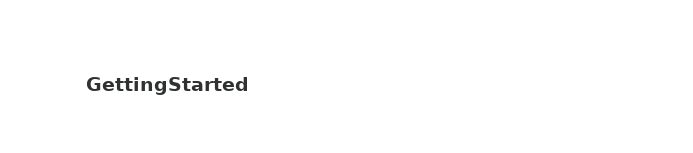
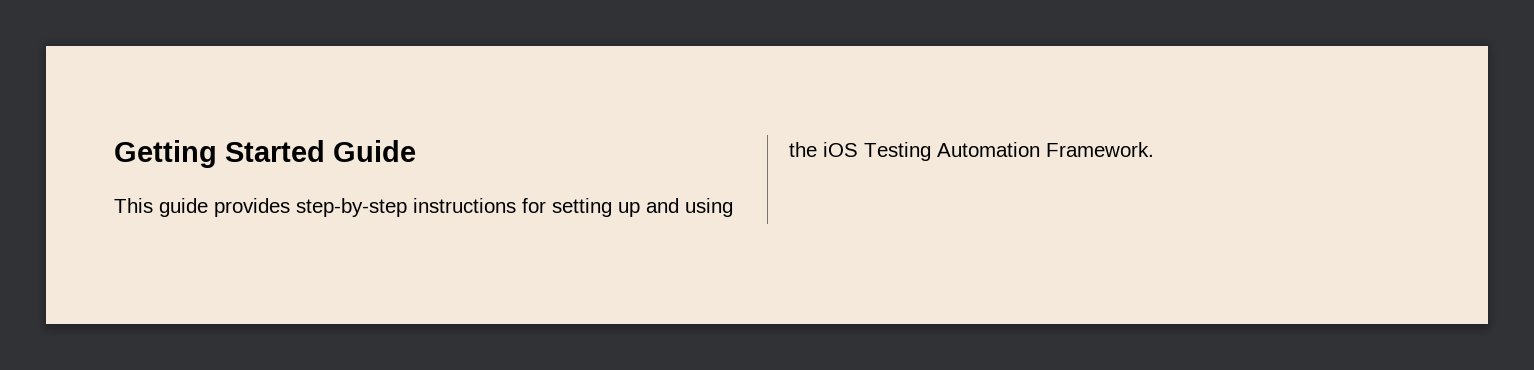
[86,77,249,95] GettingStarted -> [114,140,416,168] [114,198,733,217] [789,142,1154,161] Getting Started Guide // This guide provides step-by-step instructions for setting up and using the iOS Testing Automation Framework.

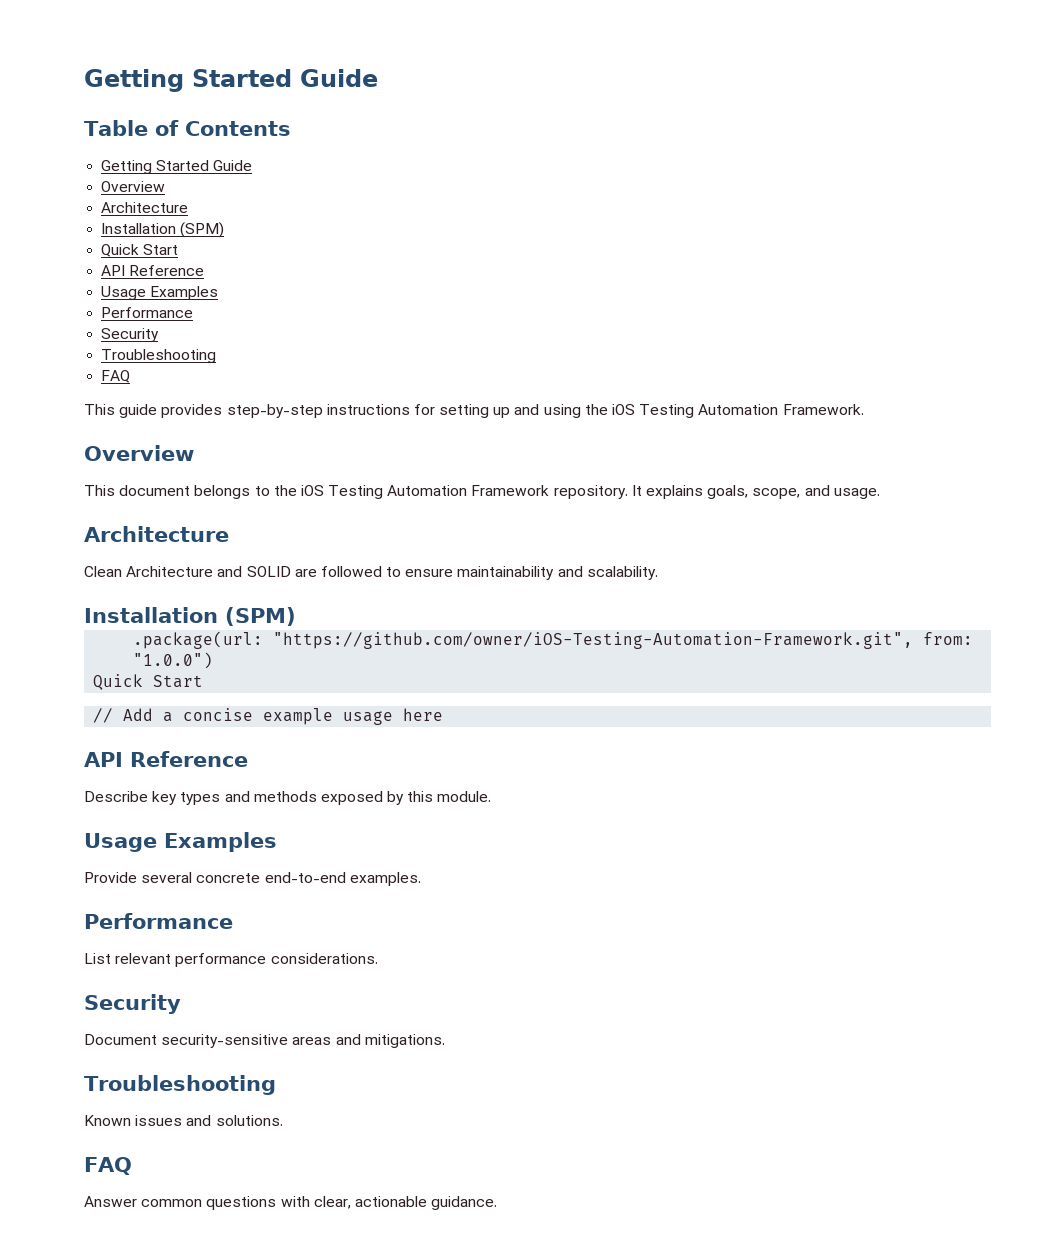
[114,140,416,168] Getting Started Guide -> [84,69,378,92] [84,120,291,136] [101,160,253,174] [101,181,166,192] [101,202,189,213] [101,222,225,238] [101,244,179,257] [101,265,205,276] [101,286,219,300] [101,307,194,318] [101,328,160,342] [101,349,217,363] [101,370,131,383] Getting Started Guide // Table of Contents // Getting Started Guide // Overview // Architecture // Installation (SPM) // Quick Start // API Reference // Usage Examples // Performance // Security // Troubleshooting // FAQ
(1154, 149) none -> [84,445,194,461] [84,485,880,499] [84,526,229,542] [84,566,658,580] [84,607,296,626] [133,631,974,649] [133,652,214,669] [93,674,204,690] [93,708,444,725] [84,751,248,767] [84,791,492,805] [84,832,277,852] [84,872,421,886] [84,913,233,929] [84,953,378,967] [84,994,181,1014] [84,1034,445,1048] [84,1075,276,1095] [84,1115,283,1126] [84,1157,132,1175] [84,1196,498,1210] // Overview // This document belongs to the iOS Testing Automation Framework repository. It explains goals, scope, and usage. // Architecture // Clean Architecture and SOLID are followed to ensure maintainability and scalability. // Installation (SPM) // .package(url: "https://github.com/owner/iOS-Testing-Automation-Framework.git", from: "1.0.0") // Quick Start // // Add a concise example usage here // API Reference // Describe key types and methods exposed by this module. // Usage Examples // Provide several concrete end-to-end examples. // Performance // List relevant performance considerations. // Security // Document security-sensitive areas and mitigations. // Troubleshooting // Known issues and solutions. // FAQ // Answer common questions with clear, actionable guidance.

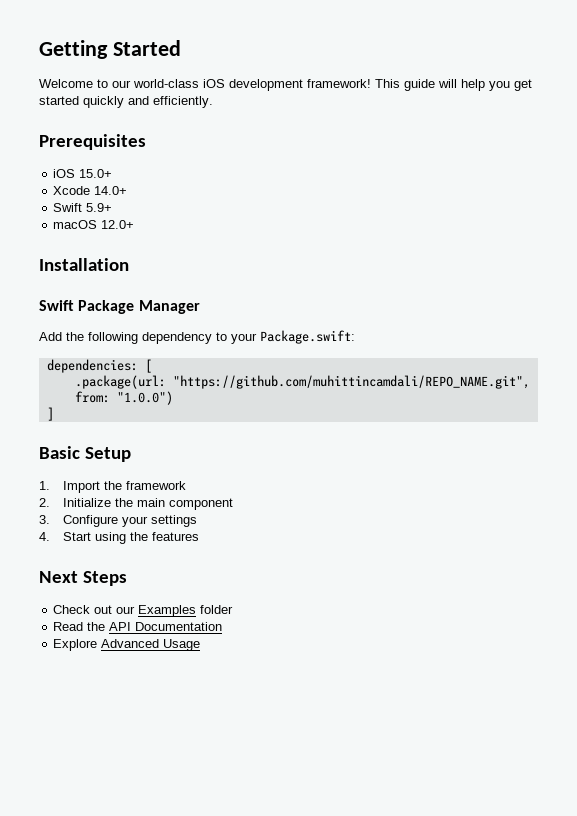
[84,69,378,92] [84,120,291,136] [101,160,253,174] [101,181,166,192] [101,202,189,213] [101,222,225,238] [101,244,179,257] [101,265,205,276] [101,286,219,300] [101,307,194,318] [101,328,160,342] [101,349,217,363] [101,370,131,383] [84,404,864,418] [84,445,194,461] [84,485,880,499] [84,526,229,542] [84,566,658,580] [84,607,296,626] Getting Started Guide // Table of Contents // Getting Started Guide // Overview // Architecture // Installation (SPM) // Quick Start // API Reference // Usage Examples // Performance // Security // Troubleshooting // FAQ // This guide provides step-by-step instructions for setting up and using the iOS Testing Automation Framework. // Overview // This document belongs to the iOS Testing Automation Framework repository. It explains goals, scope, and usage. // Architecture // Clean Architecture and SOLID are followed to ensure maintainability and scalability. // Installation (SPM) -> [39,40,181,59] [39,79,532,91] [39,96,213,108] [39,134,146,150] [53,169,113,178] [53,186,128,195] [53,203,113,212] [53,220,135,229] [39,258,129,271] [39,300,200,314] [39,330,355,344] [46,359,152,373] Getting Started // Welcome to our world-class iOS development framework! This guide will help you get started quickly and efficiently. // Prerequisites // iOS 15.0+ // Xcode 14.0+ // Swift 5.9+ // macOS 12.0+ // Installation // Swift Package Manager // Add the following dependency to your Package.swift: // dependencies: [
[273,632,914,649] "https://github.com/owner/iOS-Testing-Automation-Framework.git", -> [172,375,530,389] "https://github.com/muhittincamdali/REPO_NAME.git",
[93,674,204,690] [93,708,444,725] [84,751,248,767] [84,791,492,805] [84,832,277,852] [84,872,421,886] [84,913,233,929] [84,953,378,967] [84,994,181,1014] [84,1034,445,1048] [84,1075,276,1095] [84,1115,283,1126] [84,1157,132,1175] [84,1196,498,1210] Quick Start // // Add a concise example usage here // API Reference // Describe key types and methods exposed by this module. // Usage Examples // Provide several concrete end-to-end examples. // Performance // List relevant performance considerations. // Security // Document security-sensitive areas and mitigations. // Troubleshooting // Known issues and solutions. // FAQ // Answer common questions with clear, actionable guidance. -> [46,407,54,421] [39,446,131,462] [39,481,187,493] [39,498,234,510] [39,515,198,527] [39,532,200,544] [39,571,127,586] [53,605,234,617] [53,622,223,631] [53,639,201,651] ] // Basic Setup // 1. Import the framework // 2. Initialize the main component // 3. Configure your settings // 4. Start using the features // Next Steps // Check out our Examples folder // Read the API Documentation // Explore Advanced Usage

